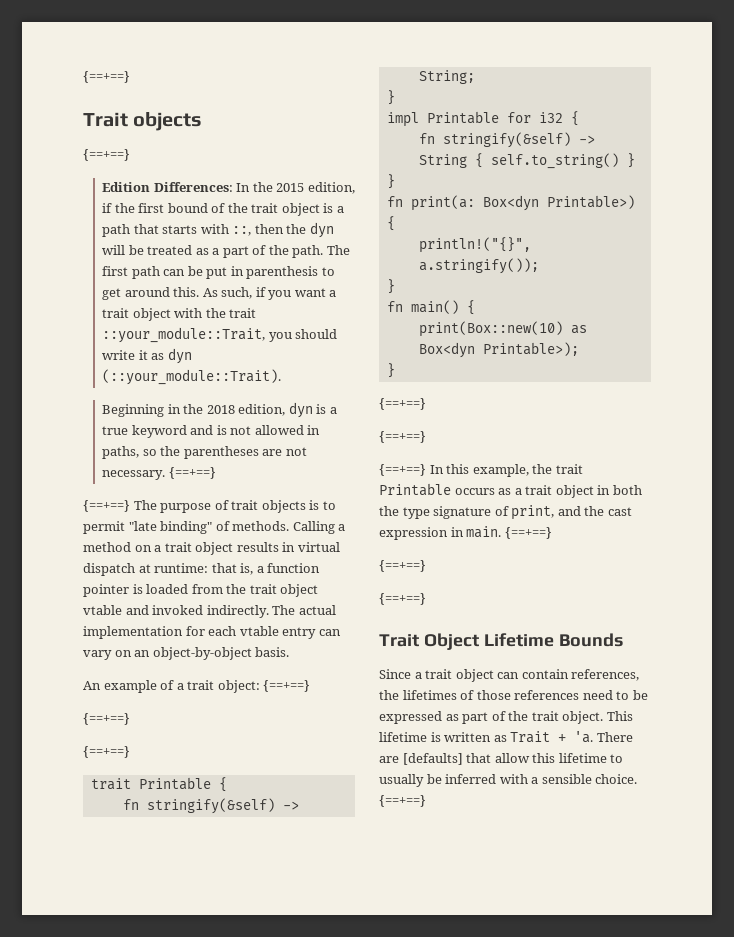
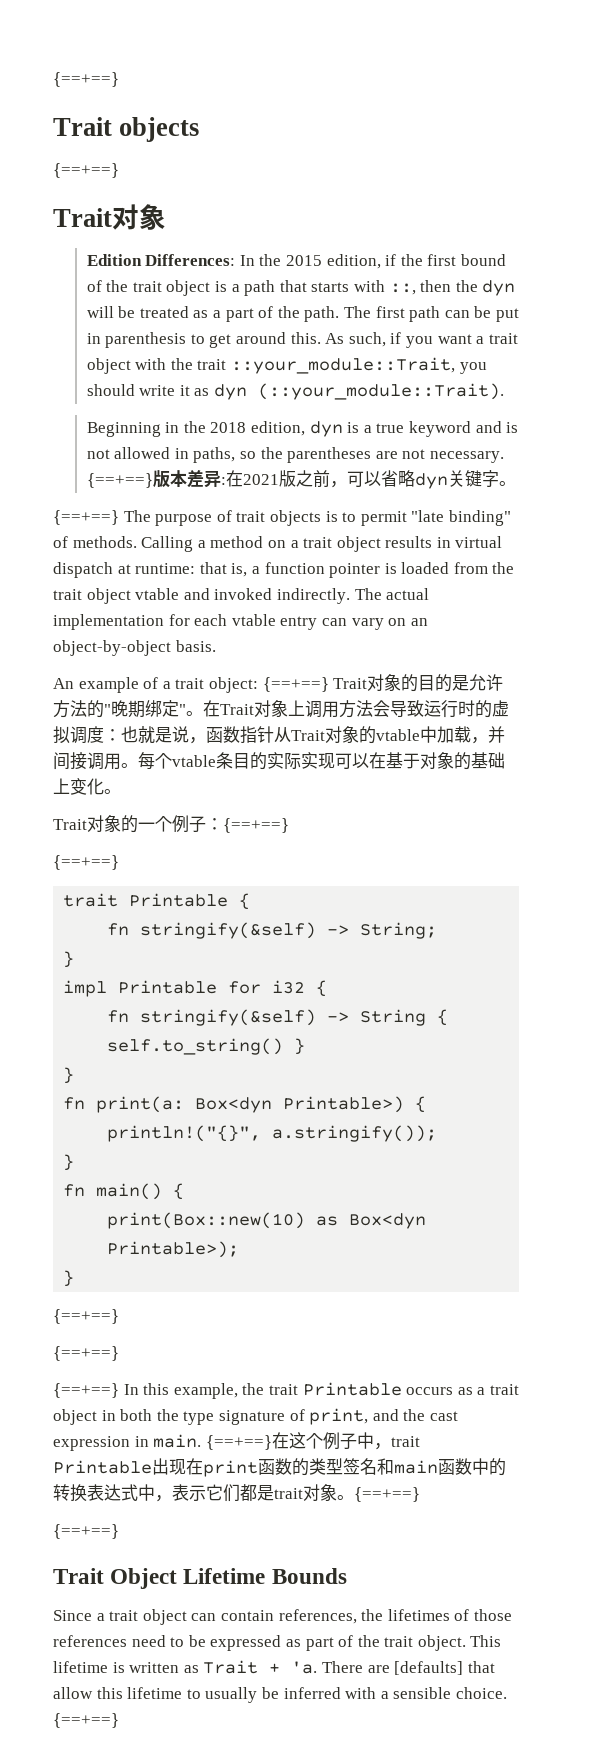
(130, 155) none -> [53,204,166,230] // Trait对象
(216, 473) none -> [152,470,516,489] 版本差异:在2021版之前，可以省略dyn关键字。
(311, 686) // -> [333,674,504,692] [53,700,509,718] [53,726,505,744] [53,752,505,770] [53,778,121,795] [53,815,223,833] Trait对象的目的是允许方法的"晚期绑定"。在Trait对象上调用方法会导致运行时的虚拟调度：也就是说，函数指针从Trait对象的vtable中加载，并间接调用。每个vtable条目的实际实现可以在基于对象的基础上变化。 // Trait对象的一个例子：
(552, 533) // -> [271,1432,420,1450] [53,1458,506,1477] [53,1484,354,1502] 在这个例子中，trait Printable出现在print函数的类型签名和main函数中的转换表达式中，表示它们都是trait对象。

